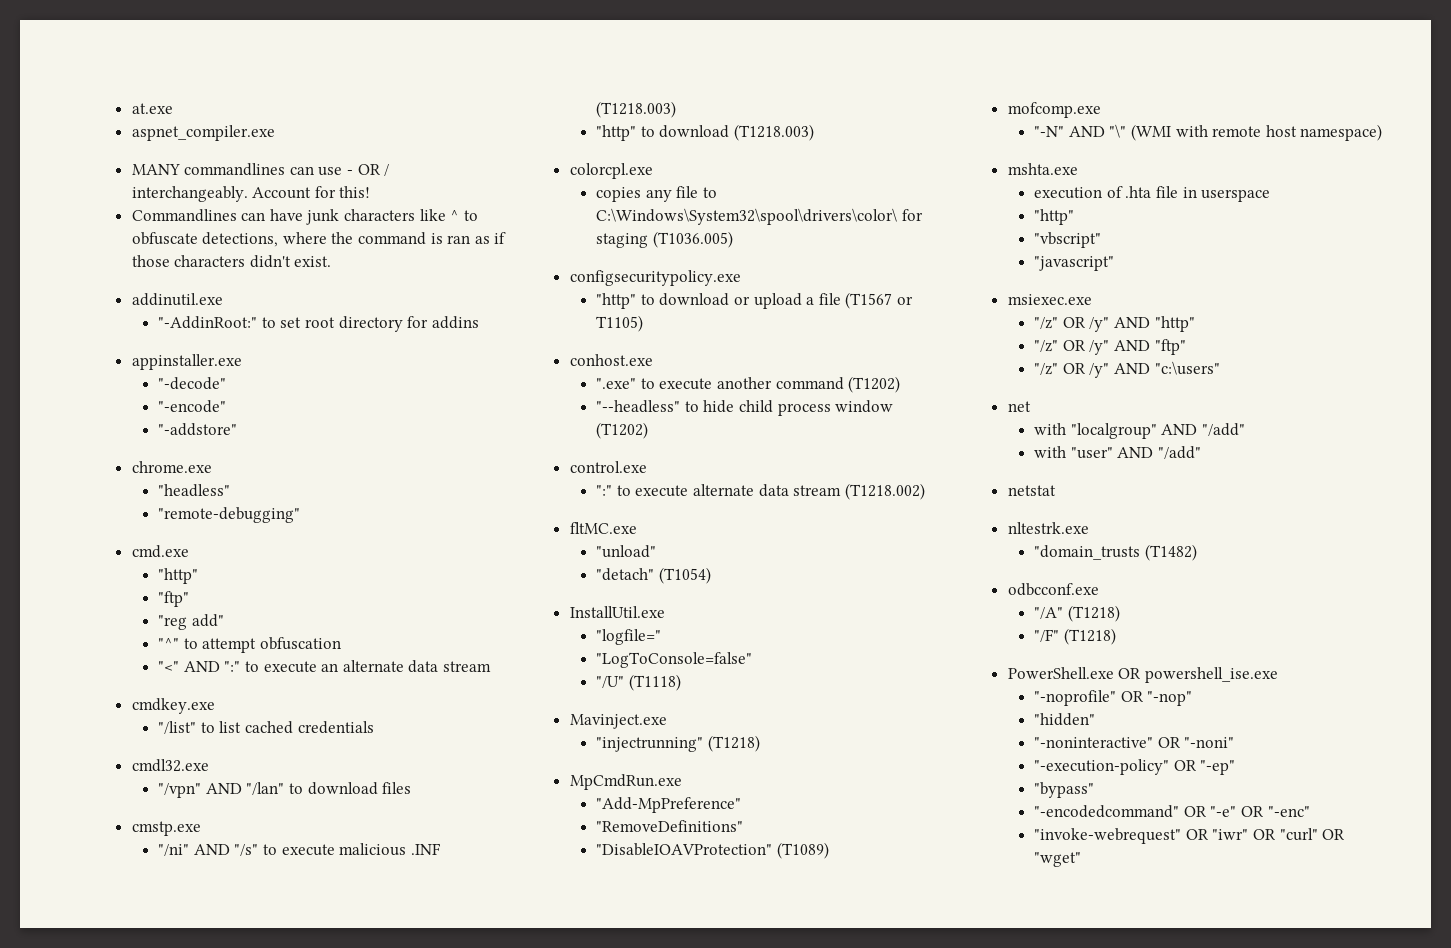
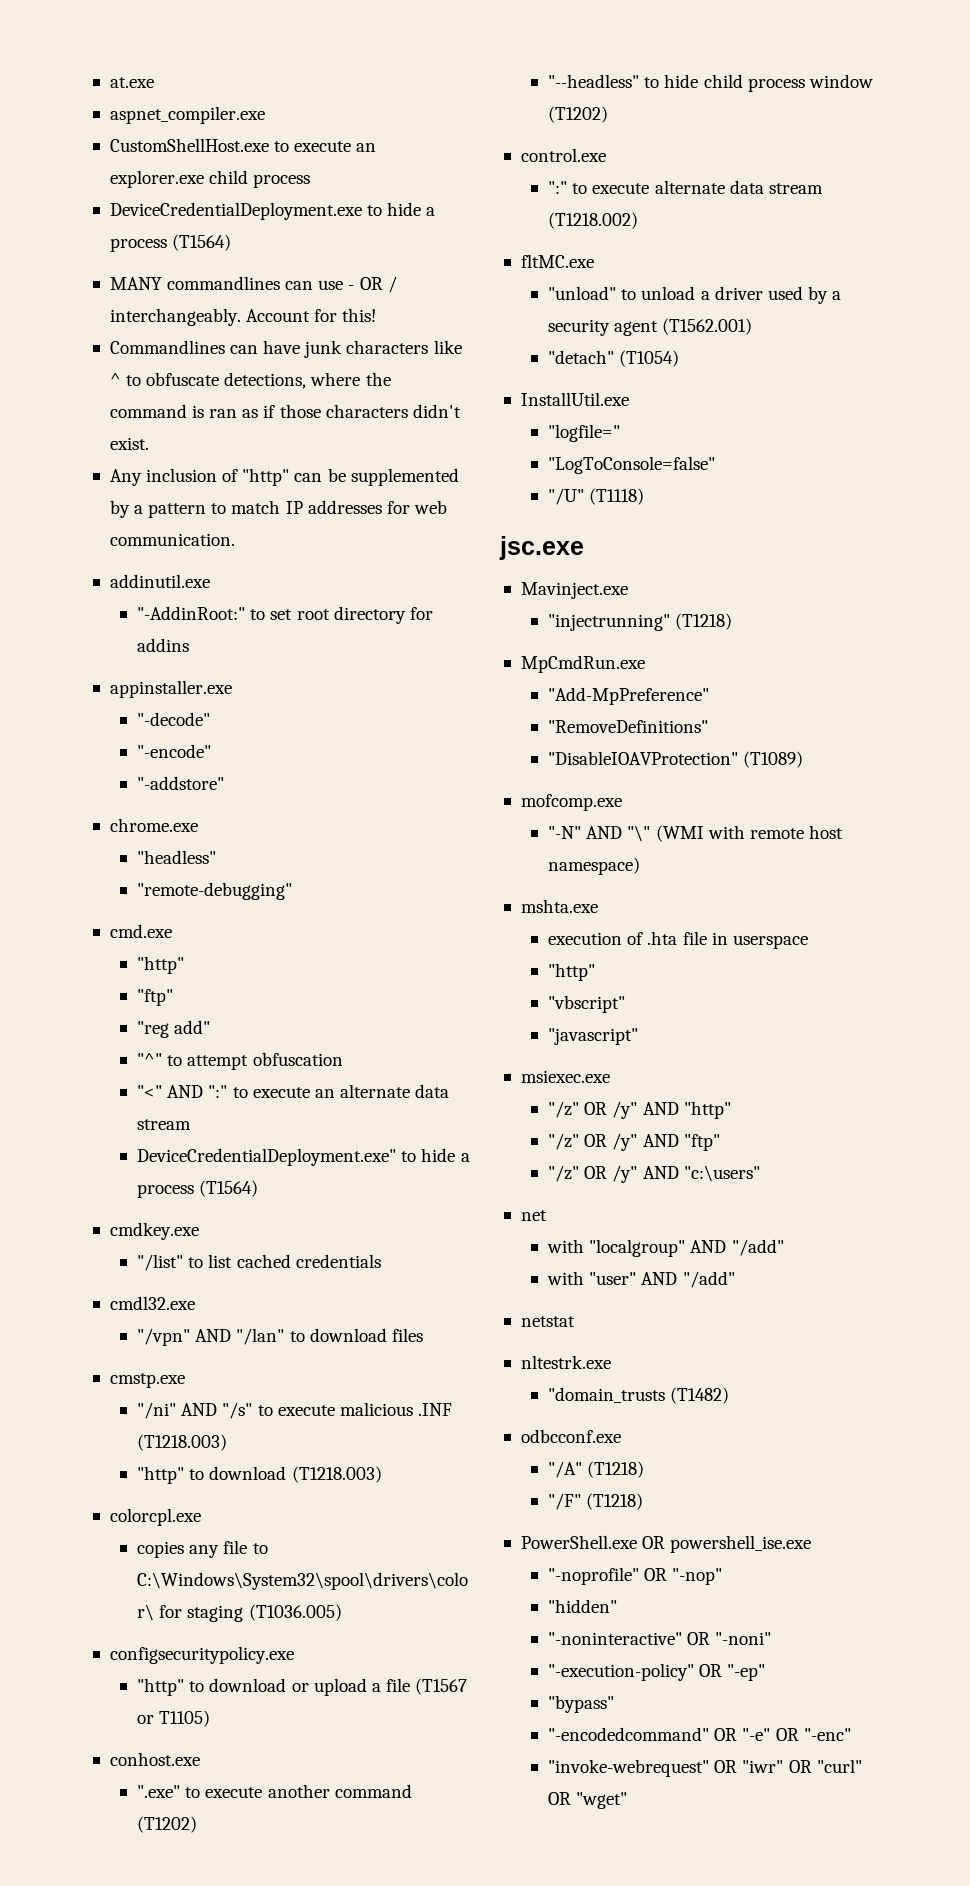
(275, 133) none -> [109,138,377,152] [109,170,311,188] [109,202,436,220] [109,234,232,252] // CustomShellHost.exe to execute an explorer.exe child process // DeviceCredentialDeployment.exe to hide a process (T1564)
(332, 261) none -> [109,468,459,486] [109,500,447,518] [109,533,235,546] // Any inclusion of "http" can be supplemented by a pattern to match IP addresses for web communication.
(491, 666) none -> [137,1148,470,1166] [137,1180,259,1198] // DeviceCredentialDeployment.exe" to hide a process (T1564)
(657, 551) none -> [621,286,842,304] [548,318,753,336] to unload a driver used by a security agent (T1562.001)
(681, 682) none -> [499,536,584,560] // jsc.exe

